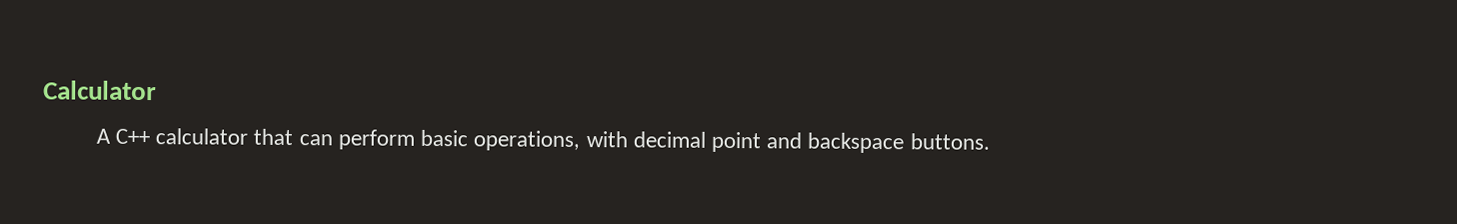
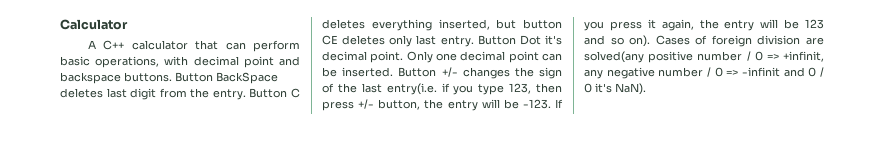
(990, 141) none -> [175,72,278,84] [60,88,300,100] [322,19,562,31] [322,35,562,47] [322,51,562,63] [322,67,562,79] [322,83,562,95] [322,99,563,111] [584,19,824,31] [584,35,824,47] [584,51,824,63] [584,67,824,79] [584,83,646,95] Button BackSpace deletes last digit from the entry. Button C deletes everything inserted, but button CE deletes only last entry. Button Dot it's decimal point. Only one decimal point can be inserted. Button +/- changes the sign of the last entry(i.e. if you type 123, then press +/- button, the entry will be -123. If you press it again, the entry will be 123 and so on). Cases of foreign division are solved(any positive number / 0 => +infinit, any negative number / 0 => -infinit and 0 / 0 it's NaN).

